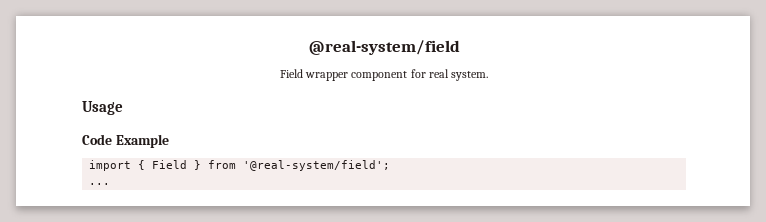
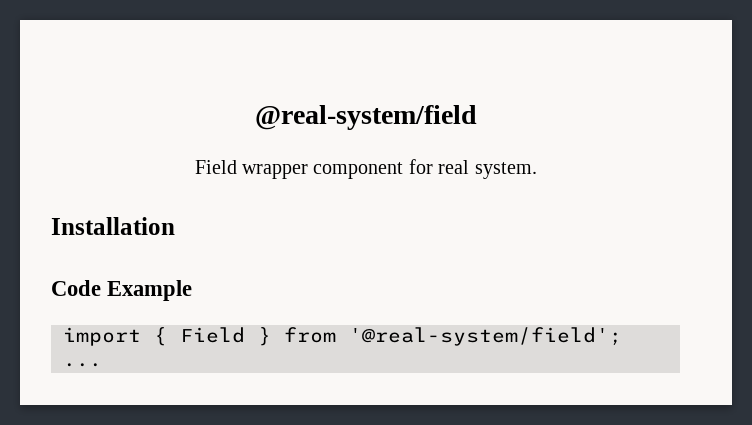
[82,101,123,115] Usage -> [51,217,175,235] Installation

